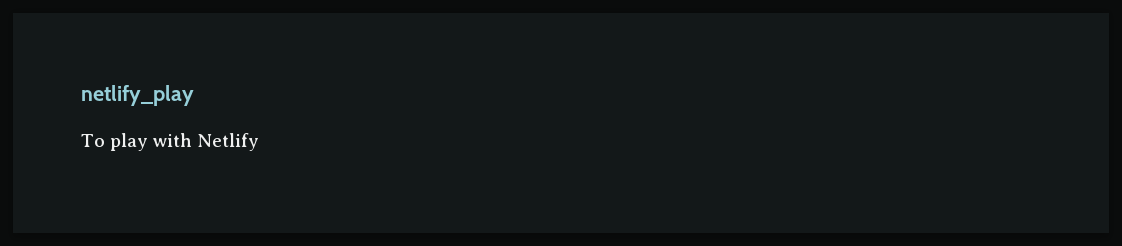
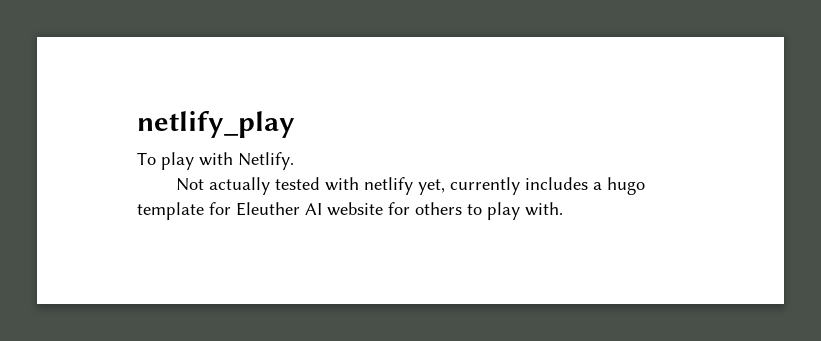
[197,133,260,151] Netlify -> [238,152,294,170] [175,177,645,195] [137,202,563,220] Netlify. // Not actually tested with netlify yet, currently includes a hugo template for Eleuther AI website for others to play with.

